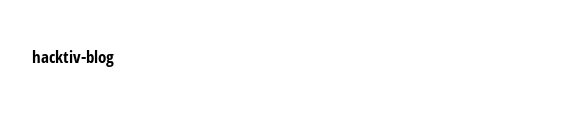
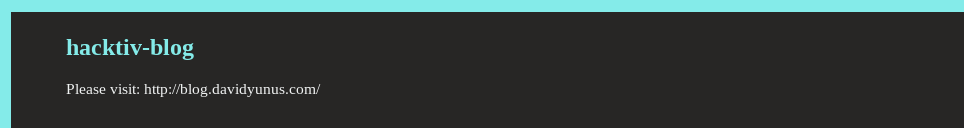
(114, 58) none -> [66,84,322,97] // Please visit: http://blog.davidyunus.com/

